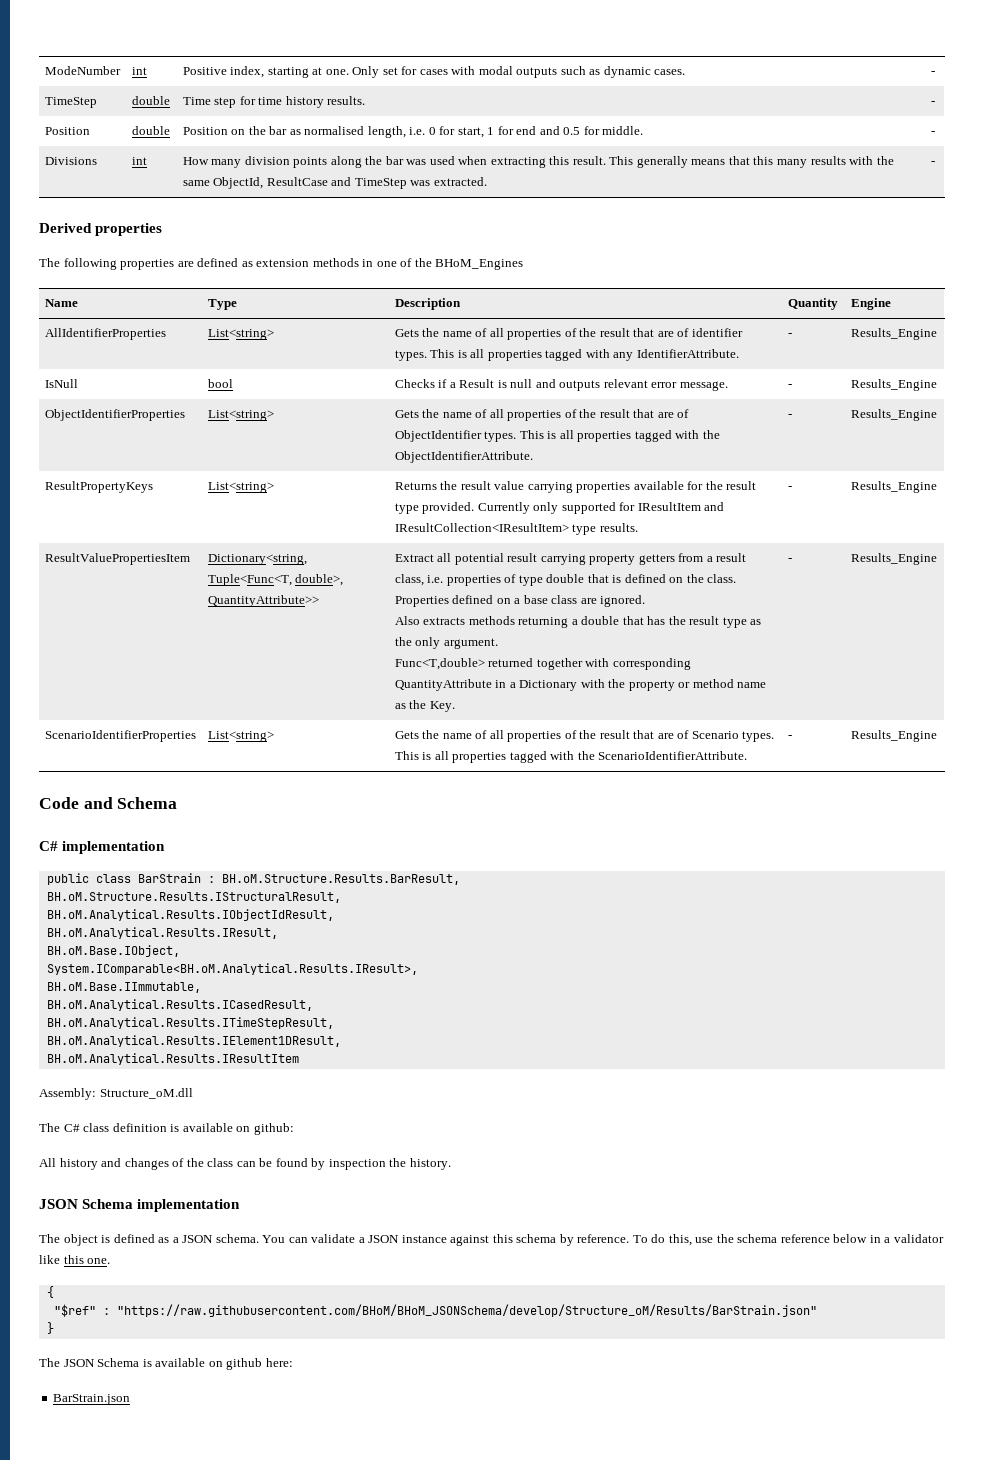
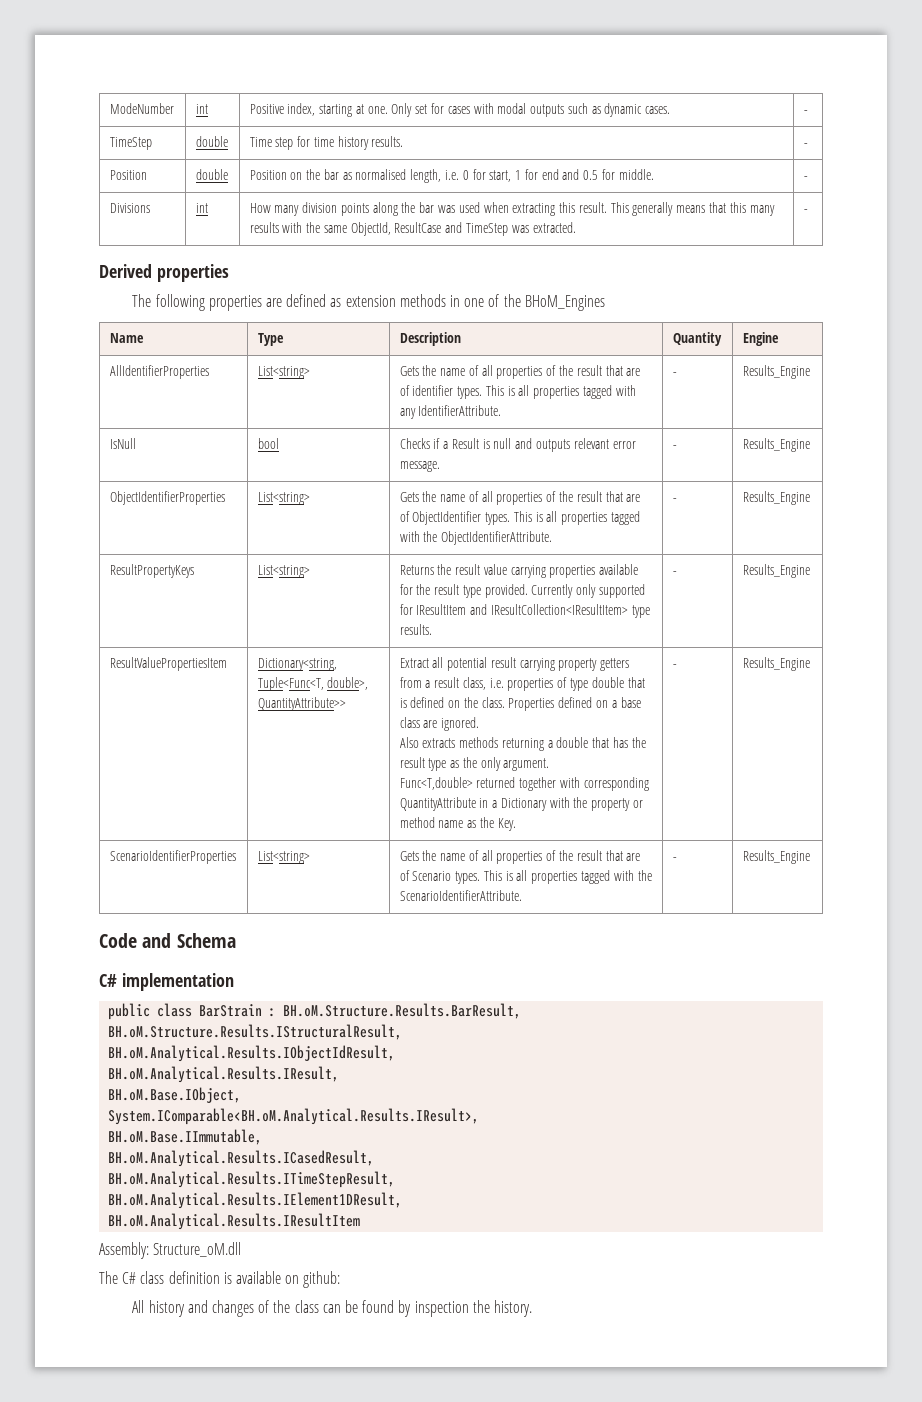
[39,1199,241,1212] [39,1234,944,1246] [39,1255,111,1264] [46,1286,54,1298] [53,1304,817,1317] [46,1322,54,1334] [39,1358,293,1370] [53,1394,131,1405] // JSON Schema implementation // The object is defined as a JSON schema. You can validate a JSON instance against this schema by reference. To do this, use the schema reference below in a validator like this one. // { // "$ref" : "https://raw.githubusercontent.com/BHoM/BHoM_JSONSchema/develop/Structure_oM/Results/BarStrain.json" // } // The JSON Schema is available on github here: // BarStrain.json -> (532, 1308) none

